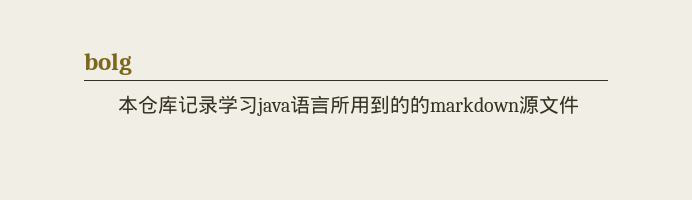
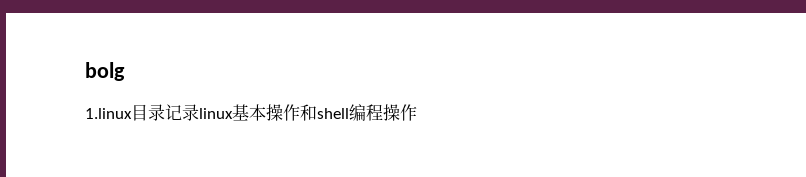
[117,95,579,116] 本仓库记录学习java语言所用到的的markdown源文件 -> [85,104,417,121] 1.linux目录记录linux基本操作和shell编程操作

